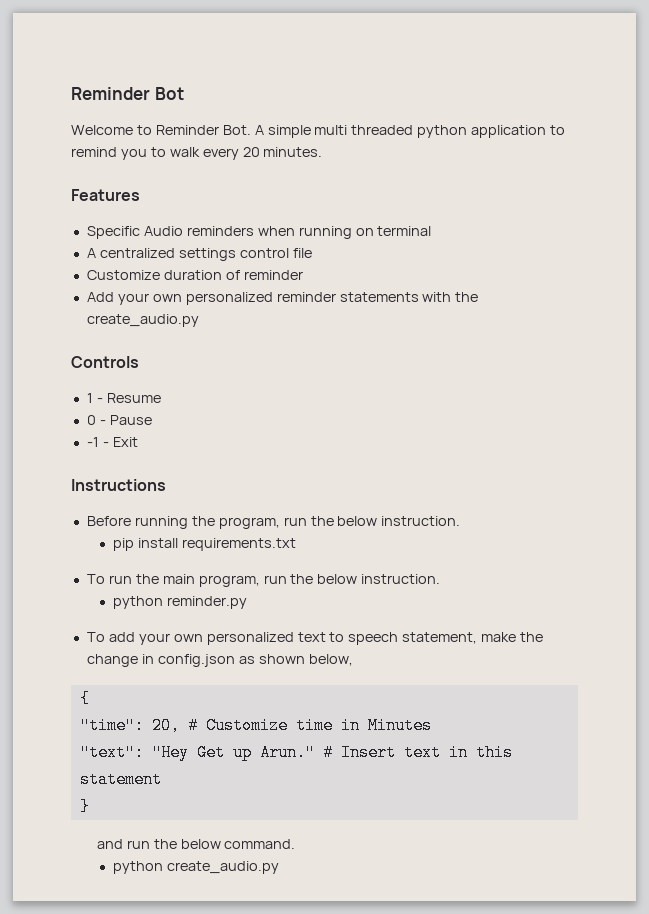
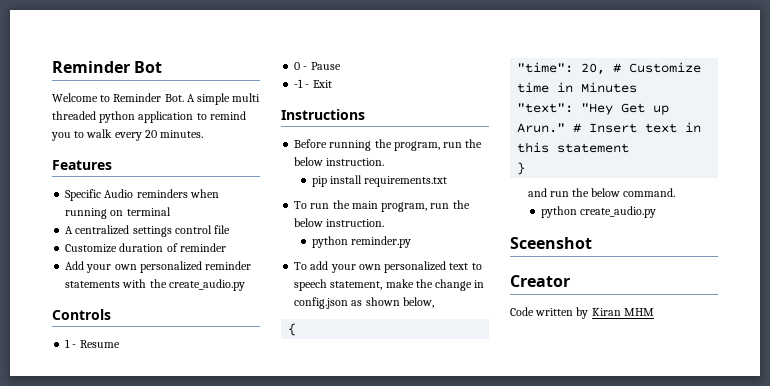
(279, 867) none -> [510,237,592,249] [510,275,570,287] [510,307,654,319] // Sceenshot // Creator // Code written by Kiran MHM

